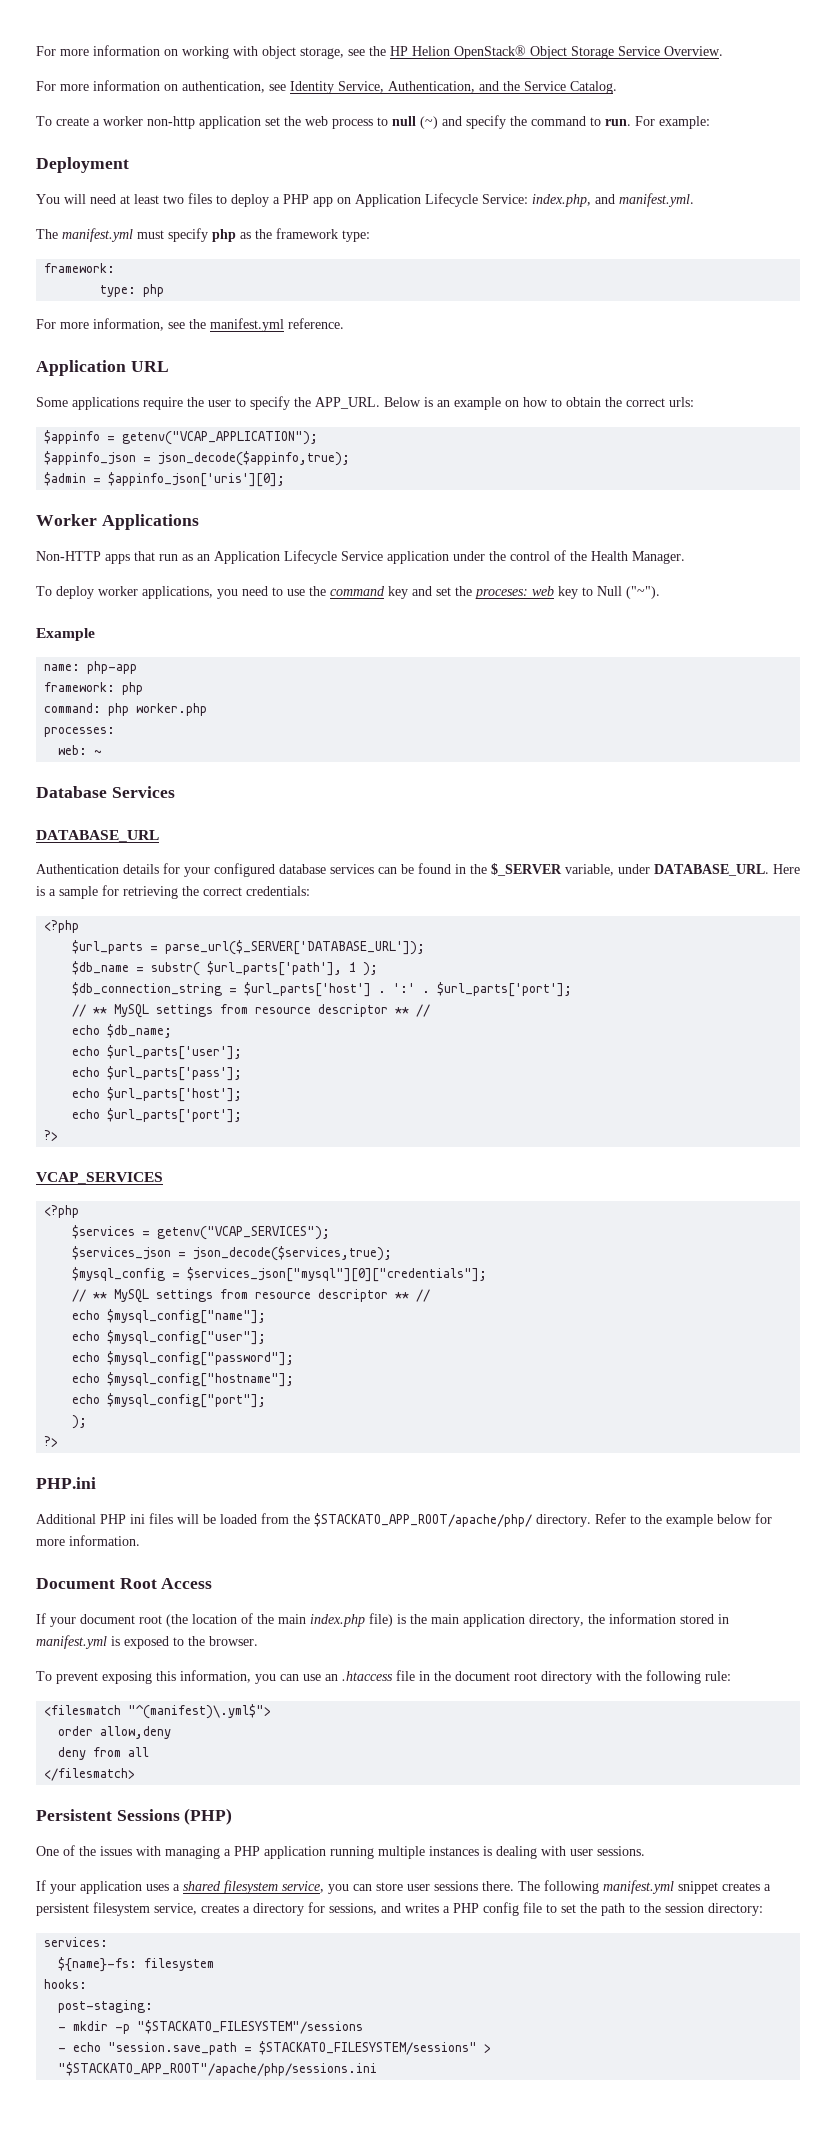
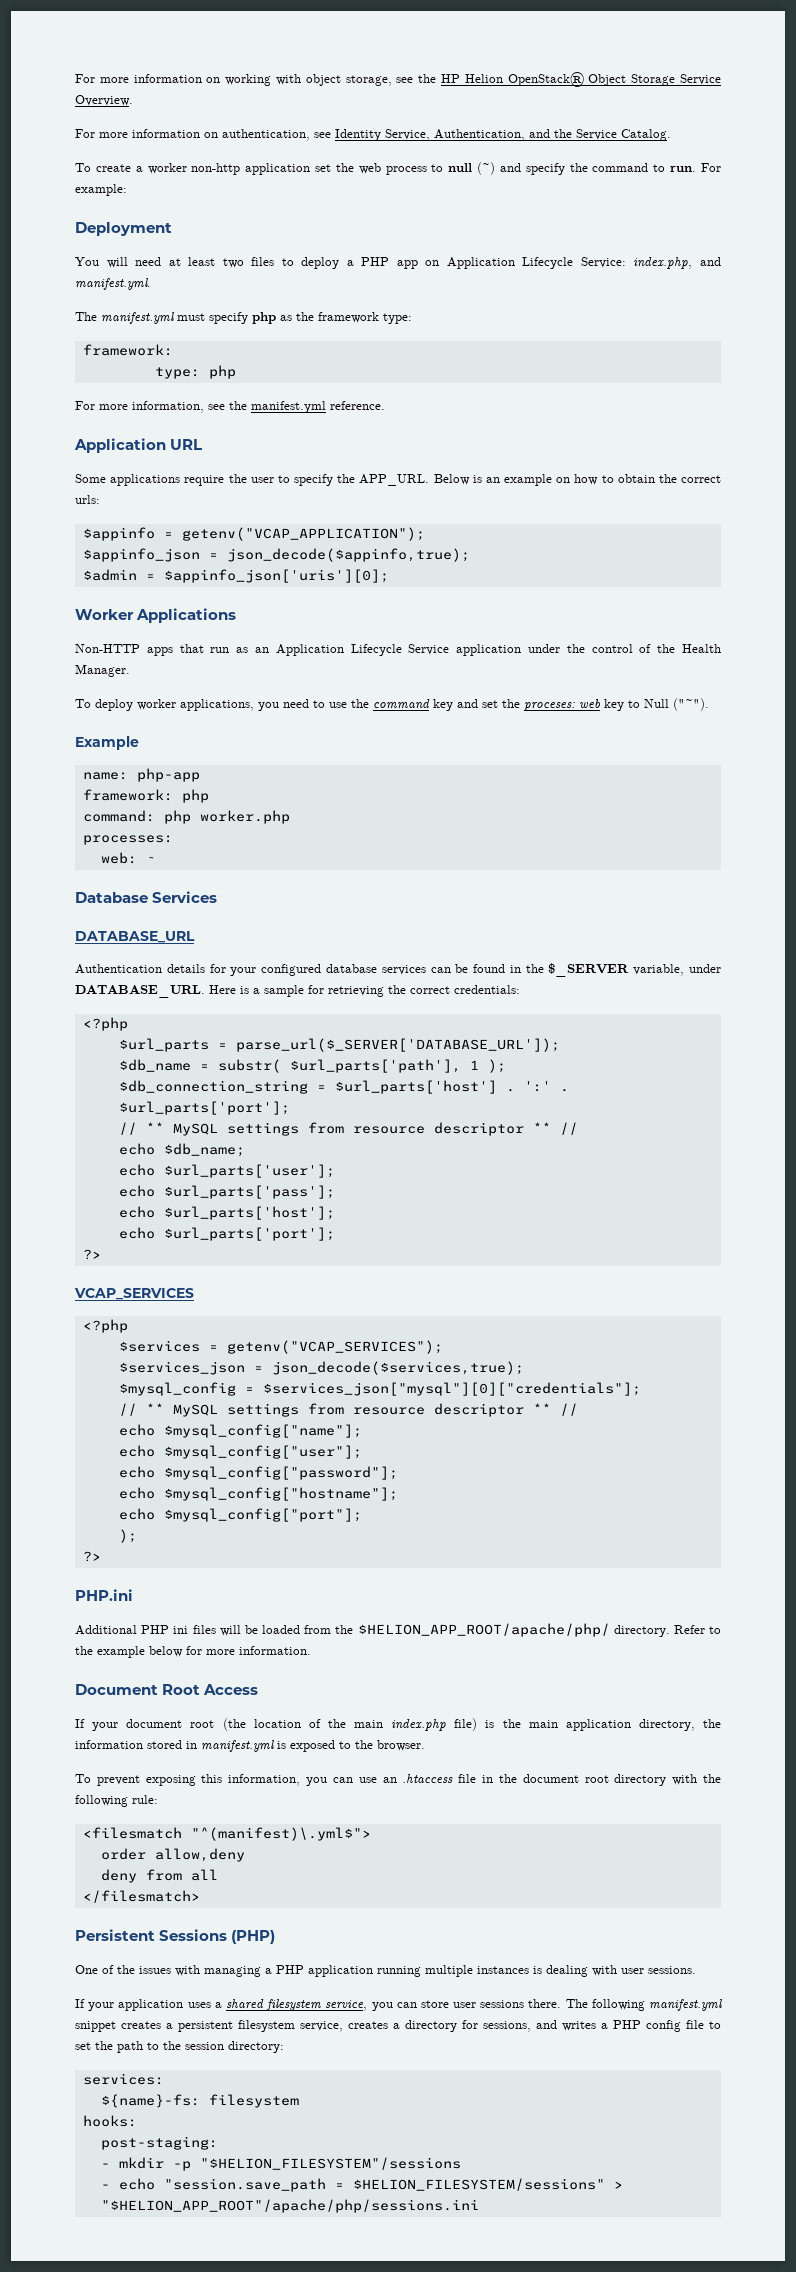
[314,1513,532,1527] $STACKATO_APP_ROOT/apache/php/ -> [357,1623,610,1637] $HELION_APP_ROOT/apache/php/
[137,2020,364,2034] "$STACKATO_FILESYSTEM"/sessions -> [199,2157,461,2170] "$HELION_FILESYSTEM"/sessions
[259,2041,492,2055] [58,2062,378,2076] $STACKATO_FILESYSTEM/sessions" > "$STACKATO_APP_ROOT"/apache/php/sessions.ini -> [352,2178,623,2191] [100,2199,479,2213] $HELION_FILESYSTEM/sessions" > "$HELION_APP_ROOT"/apache/php/sessions.ini

